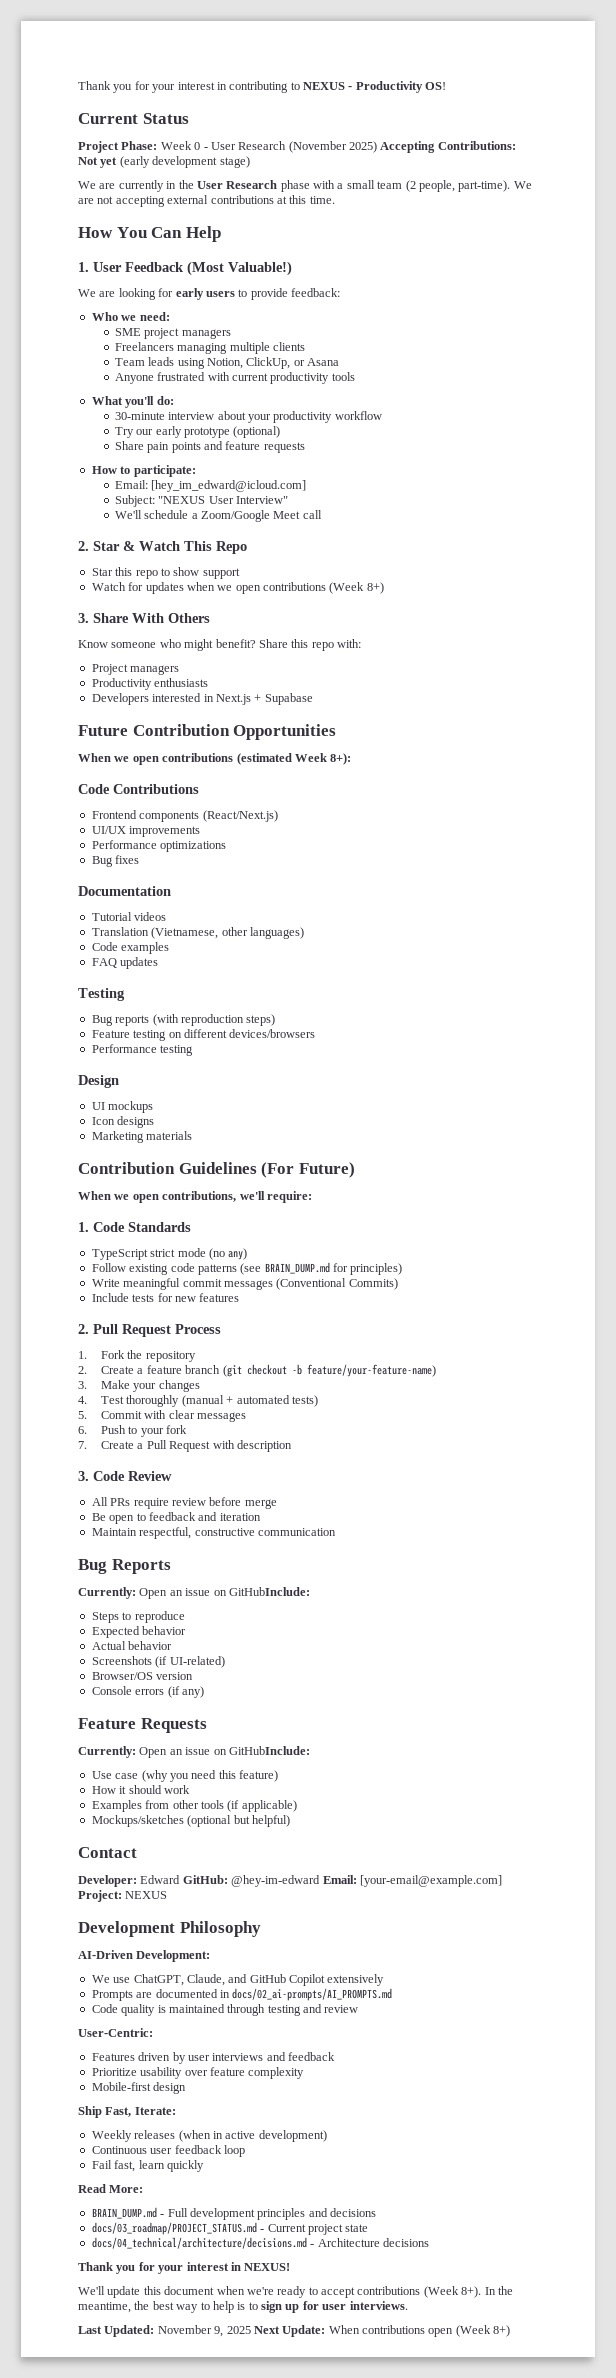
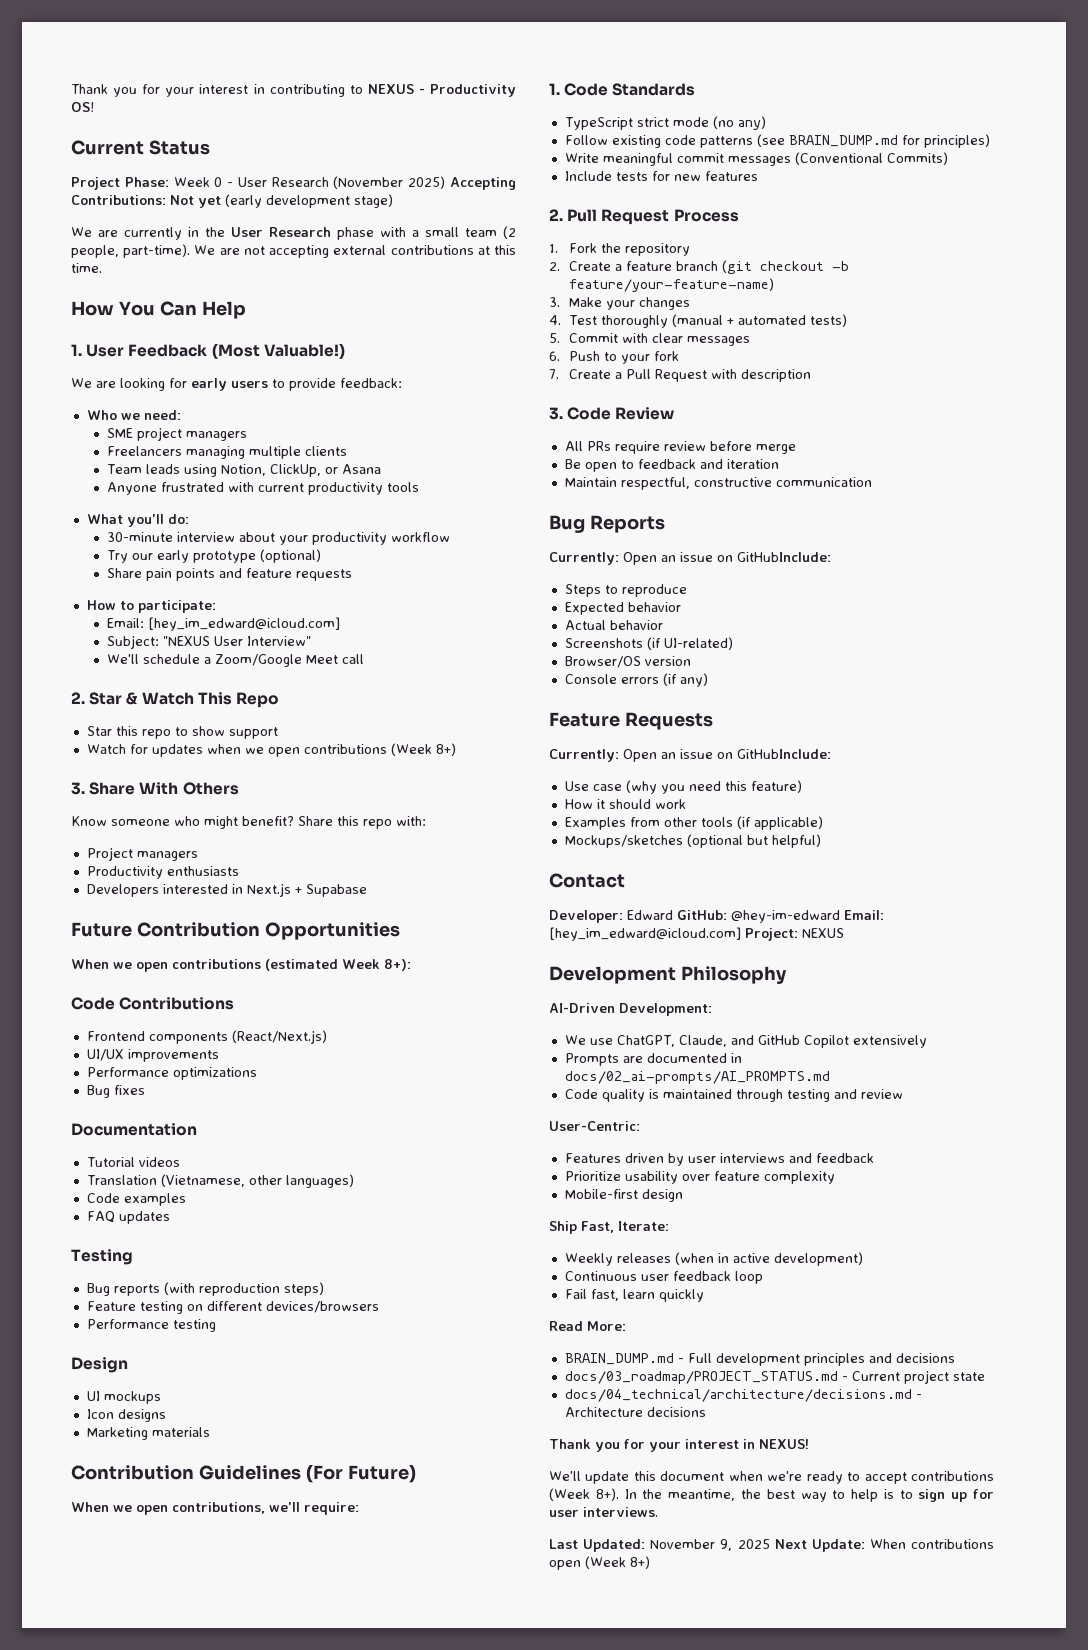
[359,1875,502,1887] [your-email@example.com] -> [549,927,741,941] [hey_im_edward@icloud.com]

